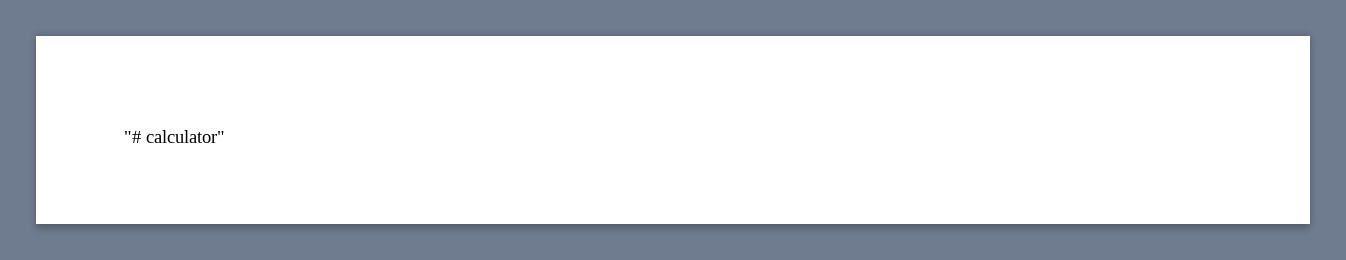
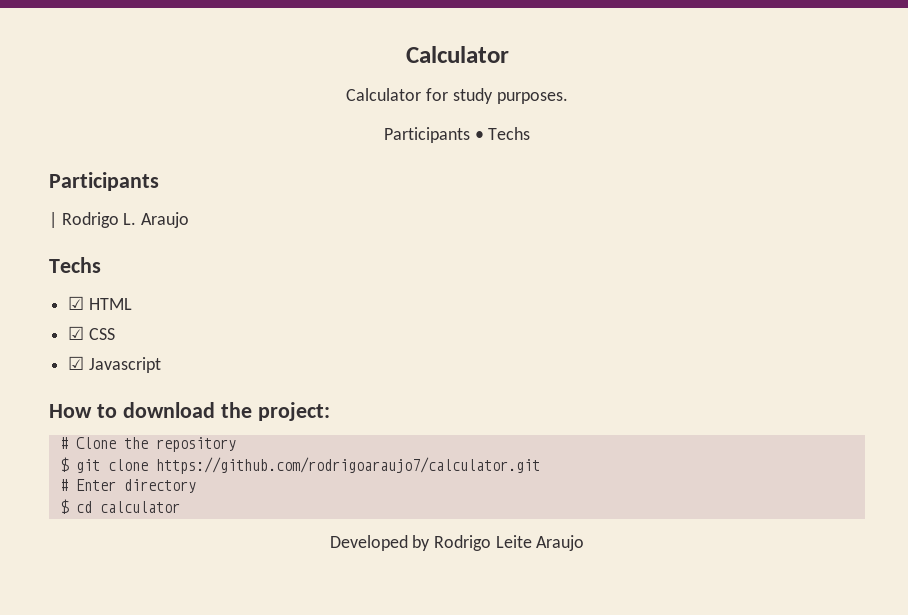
[124,130,225,143] "# calculator" -> [405,46,509,63] [346,88,568,104] [383,127,531,143] [49,172,159,191] [49,212,190,228] [49,257,101,273] [68,296,132,310] [68,326,115,340] [68,356,161,373] [49,402,330,421] [59,437,236,452] [59,457,540,474] [59,479,196,493] [59,499,180,514] [329,535,585,551] Calculator // Calculator for study purposes. // Participants • Techs // Participants // | Rodrigo L. Araujo // Techs // ☑ HTML // ☑ CSS // ☑ Javascript // How to download the project: // # Clone the repository // $ git clone https://github.com/rodrigoaraujo7/calculator.git // # Enter directory // $ cd calculator // Developed by Rodrigo Leite Araujo

